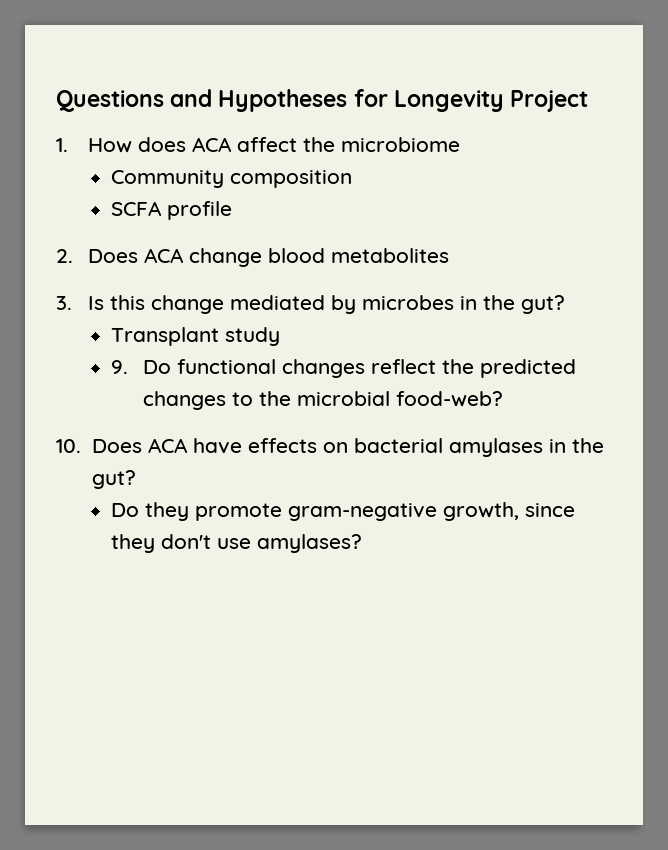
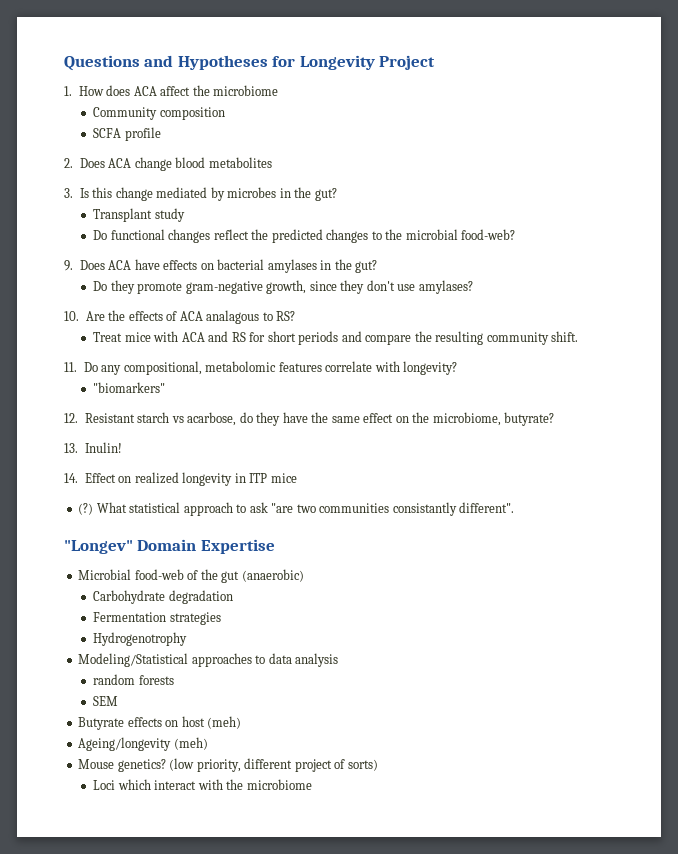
[110,360,128,374] 9. -> (185, 215) none
[56,439,81,453] 10. -> [64,260,73,271] 9.
(362, 543) none -> [64,310,296,324] [93,331,579,345] [64,361,458,375] [93,382,166,393] [64,412,555,426] [64,442,122,453] [64,472,297,486] [78,502,515,516] [64,539,275,554] [78,569,304,583] [93,590,233,604] [93,612,221,625] [93,632,188,646] [78,653,339,667] [93,674,174,685] [93,696,119,706] [78,716,242,730] [78,737,208,751] [78,758,378,772] [93,779,312,790] // 10. Are the effects of ACA analagous to RS? // Treat mice with ACA and RS for short periods and compare the resulting community shift. // 11. Do any compositional, metabolomic features correlate with longevity? // "biomarkers" // 12. Resistant starch vs acarbose, do they have the same effect on the microbiome, butyrate? // 13. Inulin! // 14. Effect on realized longevity in ITP mice // (?) What statistical approach to ask "are two communities consistantly different". // "Longev" Domain Expertise // Microbial food-web of the gut (anaerobic) // Carbohydrate degradation // Fermentation strategies // Hydrogenotrophy // Modeling/Statistical approaches to data analysis // random forests // SEM // Butyrate effects on host (meh) // Ageing/longevity (meh) // Mouse genetics? (low priority, different project of sorts) // Loci which interact with the microbiome

